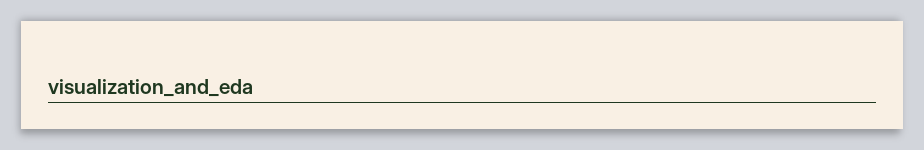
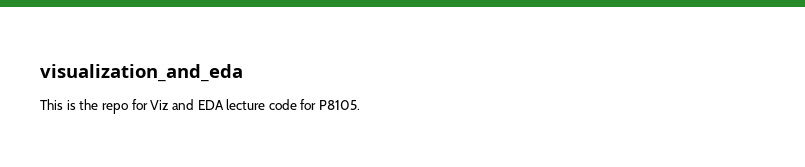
(253, 88) none -> [40,99,361,114] // This is the repo for Viz and EDA lecture code for P8105.

